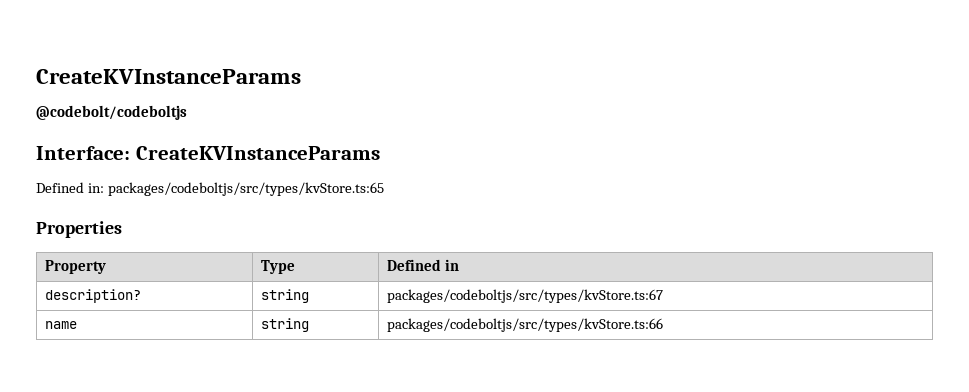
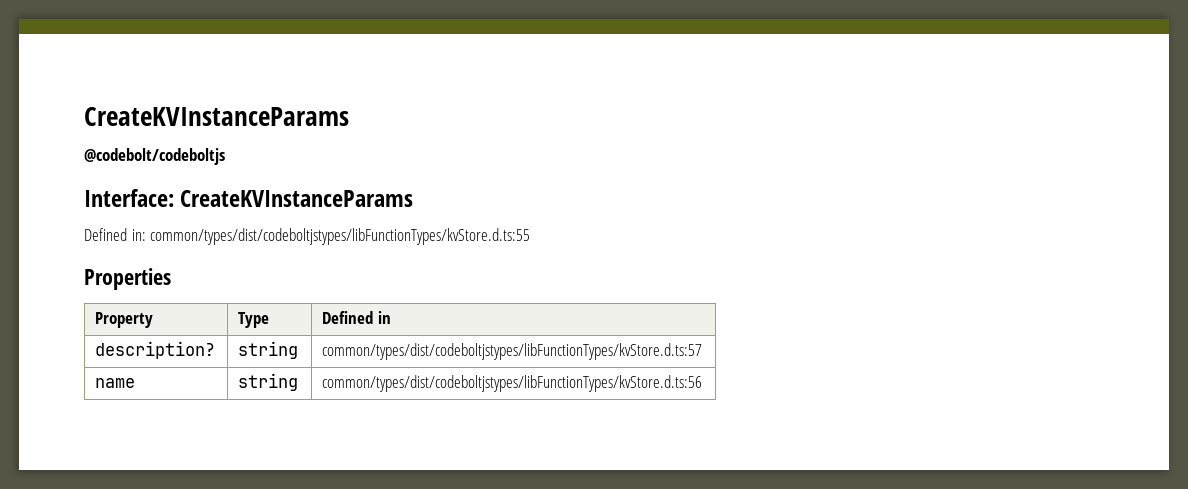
[107,182,384,196] packages/codeboltjs/src/types/kvStore.ts:65 -> [150,228,531,245] common/types/dist/codeboltjstypes/libFunctionTypes/kvStore.d.ts:55
[387,289,664,303] packages/codeboltjs/src/types/kvStore.ts:67 -> [322,343,703,360] common/types/dist/codeboltjstypes/libFunctionTypes/kvStore.d.ts:57
[387,318,664,332] packages/codeboltjs/src/types/kvStore.ts:66 -> [322,375,703,392] common/types/dist/codeboltjstypes/libFunctionTypes/kvStore.d.ts:56

